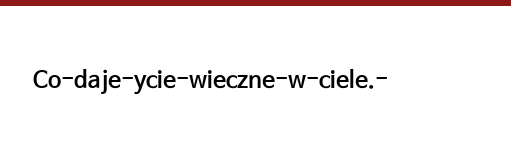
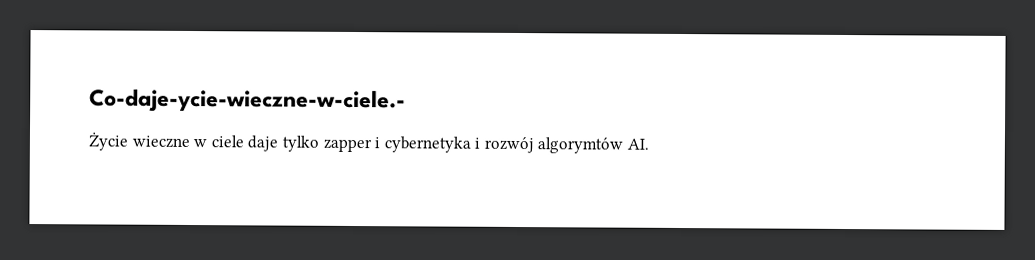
(388, 81) none -> [88,132,650,154] // Życie wieczne w ciele daje tylko zapper i cybernetyka i rozwój algorymtów AI.

